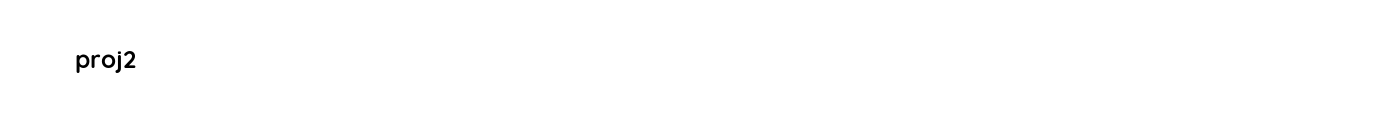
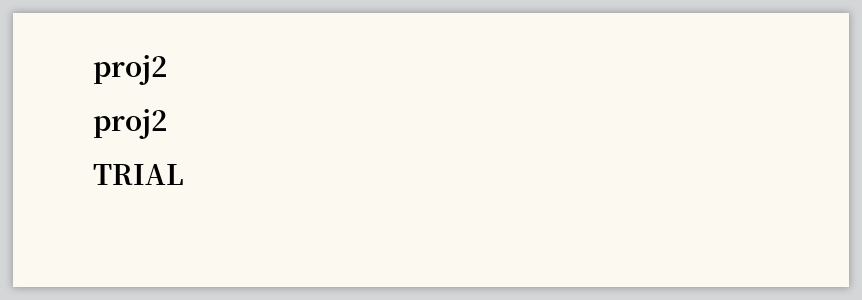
[75,51,136,73] proj2 -> [93,55,167,85] [93,109,167,139] [93,164,184,185] proj2 // proj2 // TRIAL

